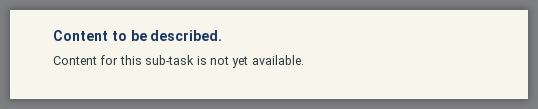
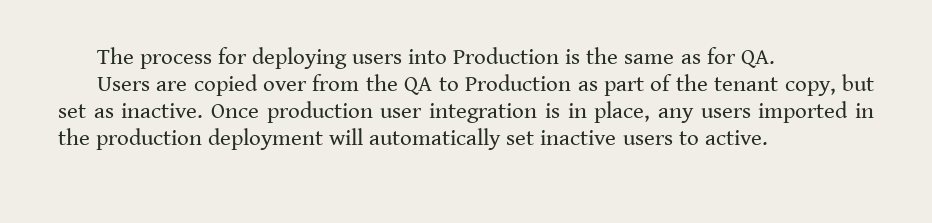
[53,30,223,41] [53,55,304,68] Content to be described. // Content for this sub-task is not yet available. -> [96,47,775,69] [96,74,875,96] [58,101,875,123] [58,128,768,150] The process for deploying users into Production is the same as for QA. // Users are copied over from the QA to Production as part of the tenant copy, but set as inactive. Once production user integration is in place, any users imported in the production deployment will automatically set inactive users to active.

